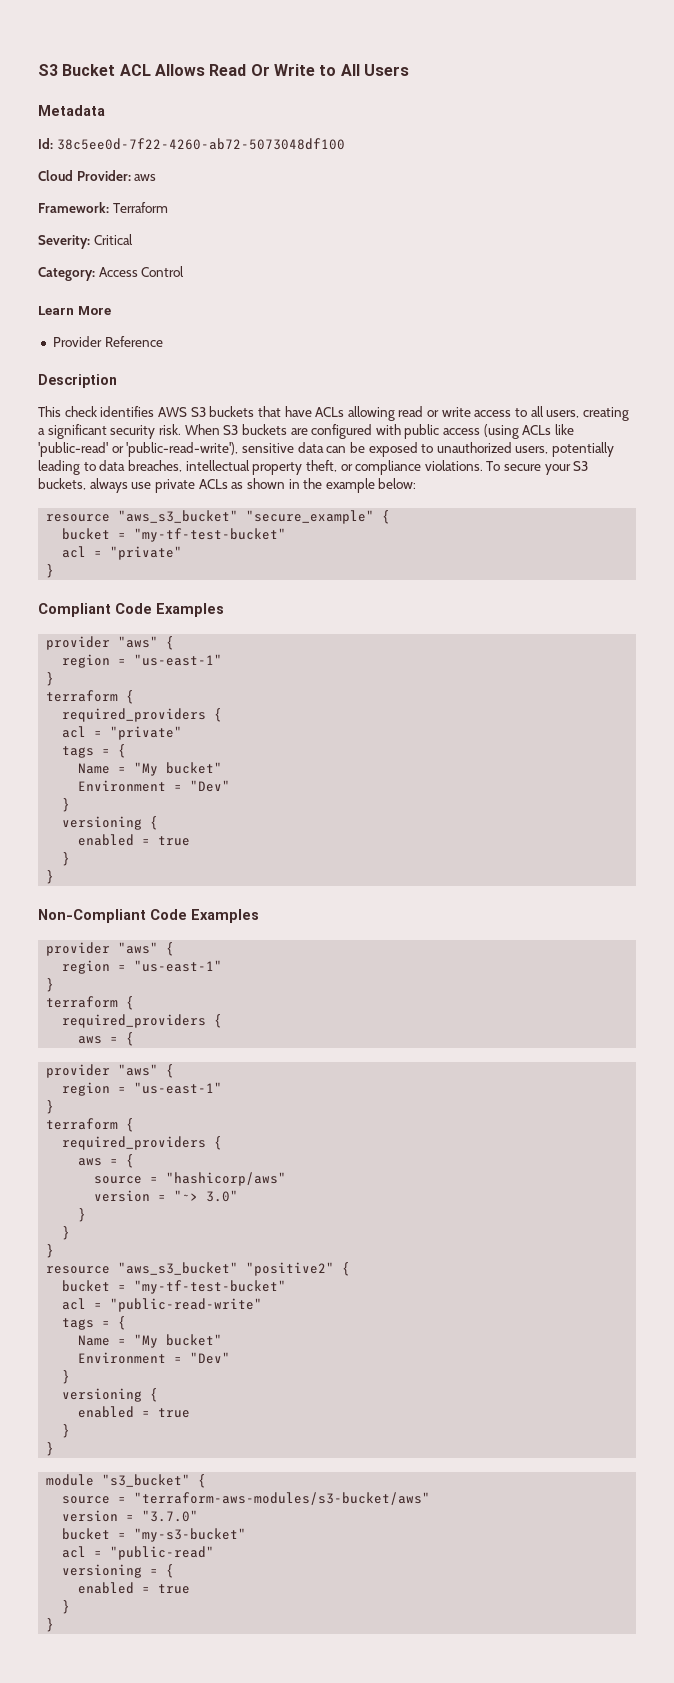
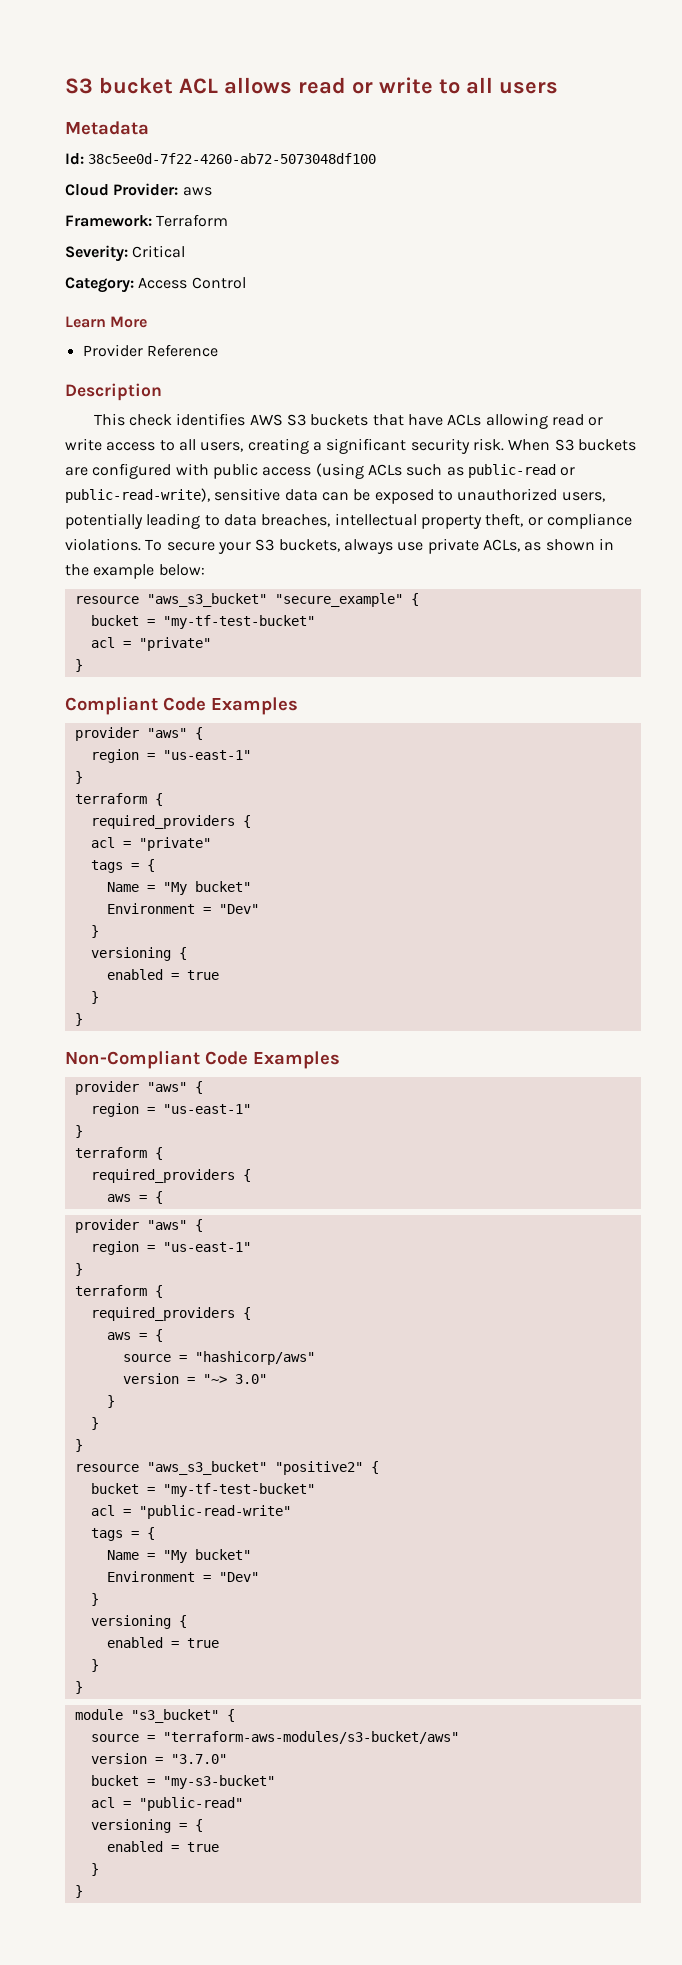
[38,64,409,76] S3 Bucket ACL Allows Read Or Write to All Users -> [65,77,558,94] S3 bucket ACL allows read or write to all users
[555,424,575,435] [38,442,239,457] like 'public-read' or 'public-read-write'), -> [406,464,576,478] [65,488,210,503] such as public-read or public-read-write),
[198,479,228,489] ACLs -> [482,539,520,552] ACLs,

